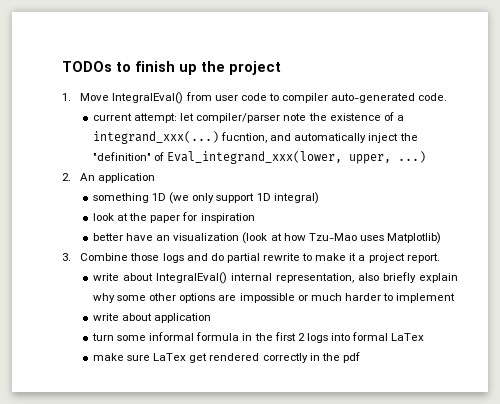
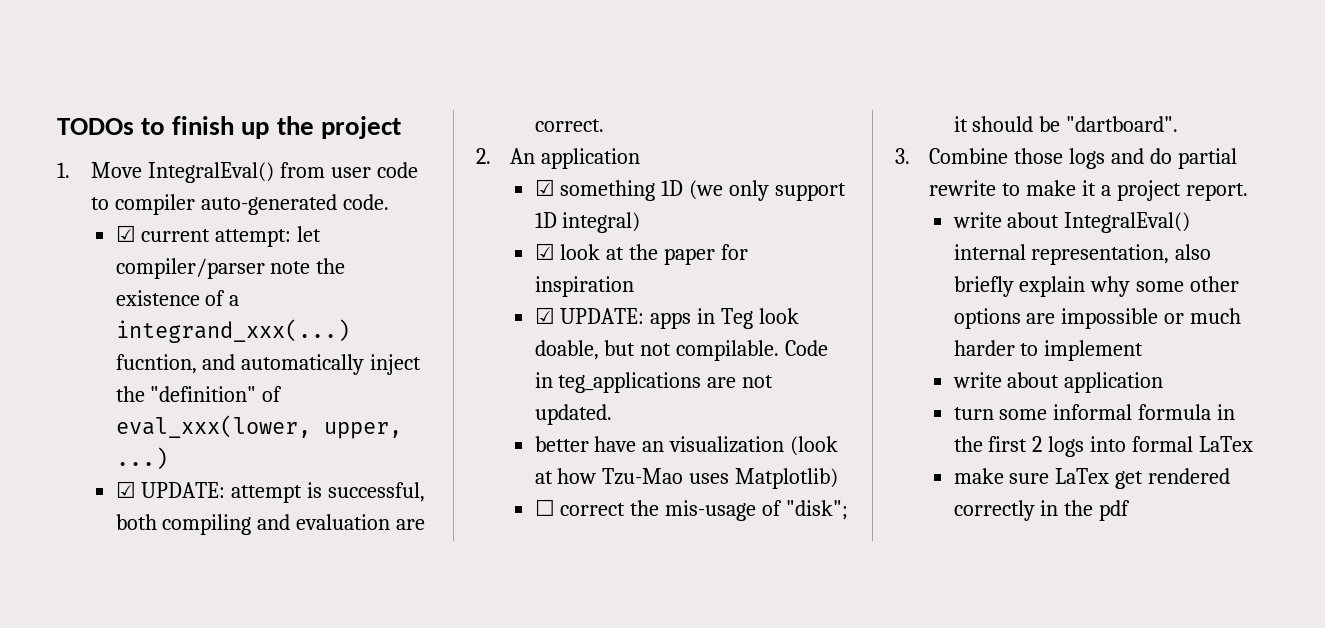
(448, 97) none -> [115,225,136,242] ☑
[167,151,343,164] Eval_integrand_xxx(lower, -> [115,415,311,438] eval_xxx(lower,
(427, 157) none -> [115,481,426,503] [115,514,426,535] [534,119,604,132] // ☑ UPDATE: attempt is successful, both compiling and evaluation are correct.
(156, 178) none -> [534,179,555,196] ☑
(319, 198) none -> [534,243,555,260] ☑
(255, 218) none -> [534,307,800,329] [534,340,829,361] [534,372,774,393] [534,404,612,425] // ☑ UPDATE: apps in Teg look doable, but not compilable. Code in teg_applications are not updated.
(441, 238) none -> [534,499,849,521] [953,116,1179,132] // ☐ correct the mis-usage of "disk"; it should be "dartboard".

